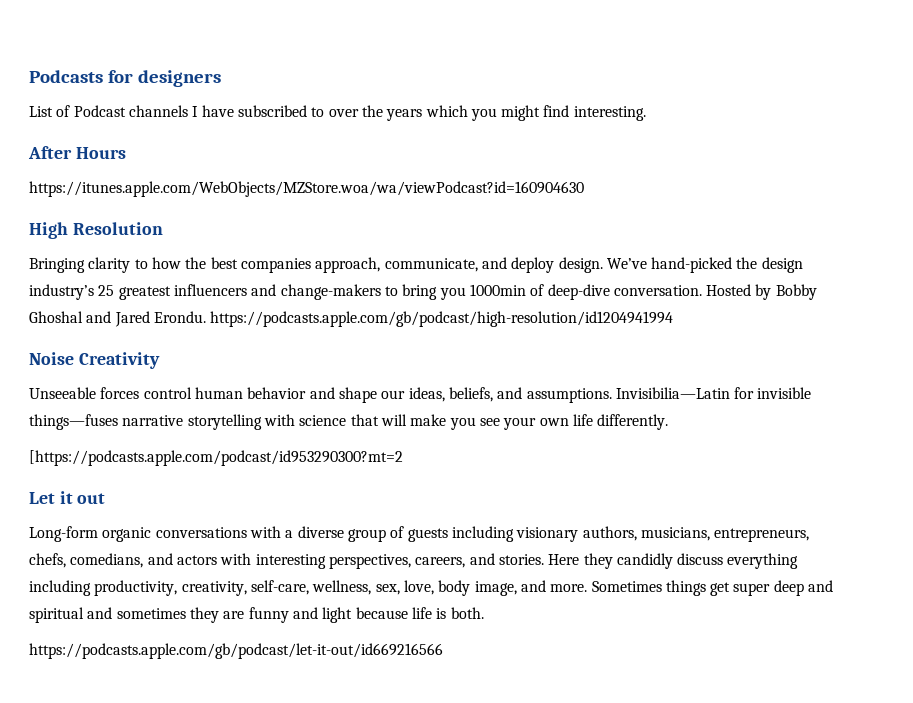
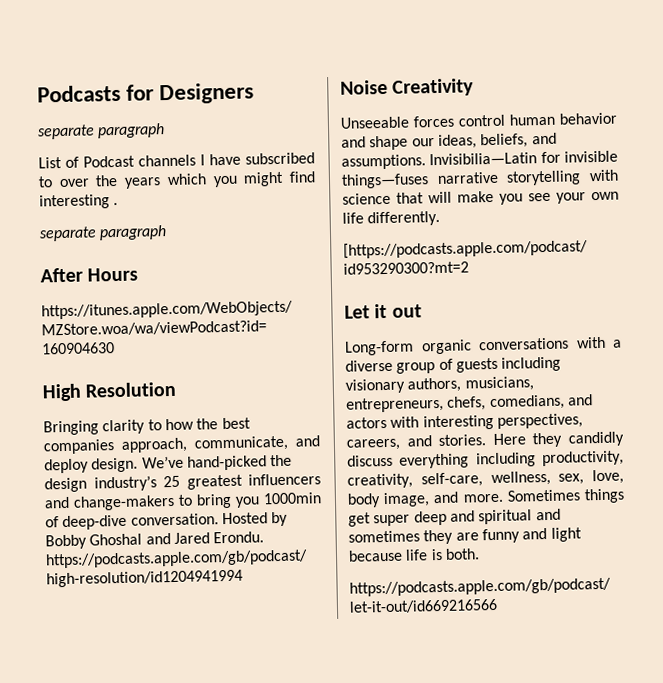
[137,70,221,87] designers -> [159,82,255,105] [37,123,166,140] Designers // separate paragraph
[573,106,646,121] interesting. -> [39,194,119,210] [39,225,168,242] interesting . // separate paragraph

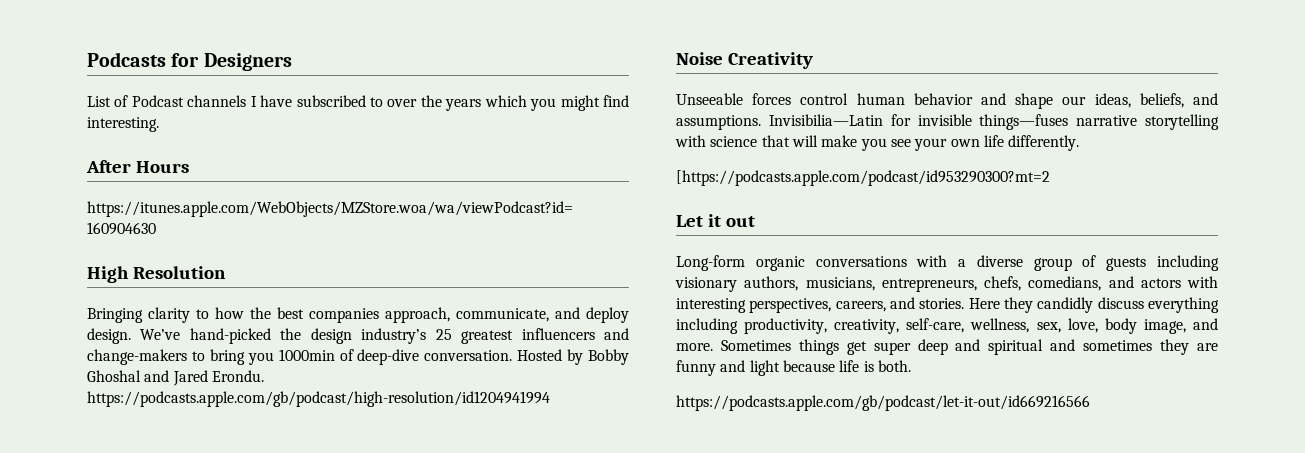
[37,123,166,140] // separate paragraph -> (292, 62) none
[39,194,119,210] [39,225,168,242] interesting . // separate paragraph -> [87,117,159,132] interesting.

